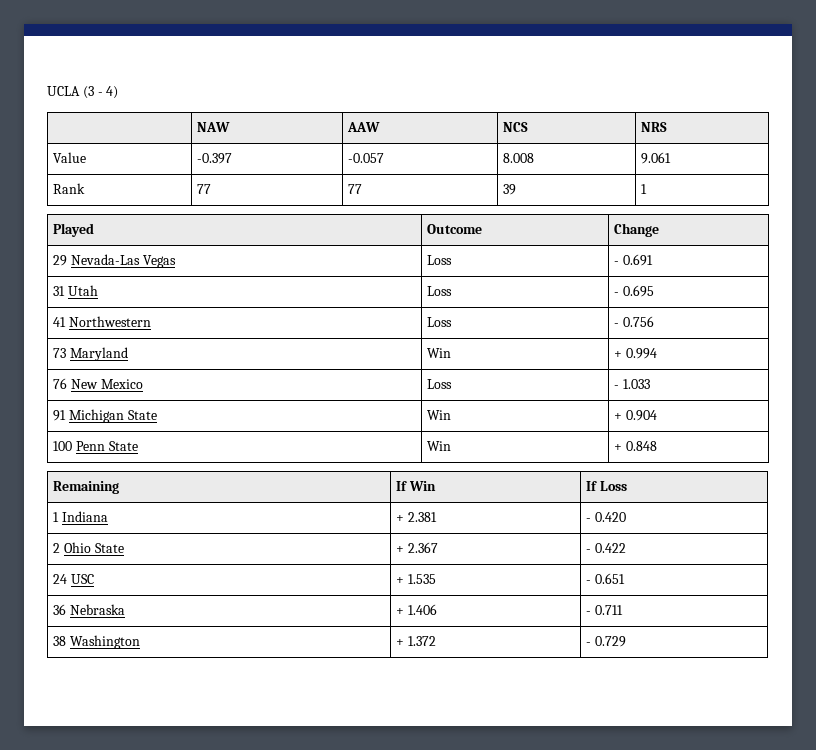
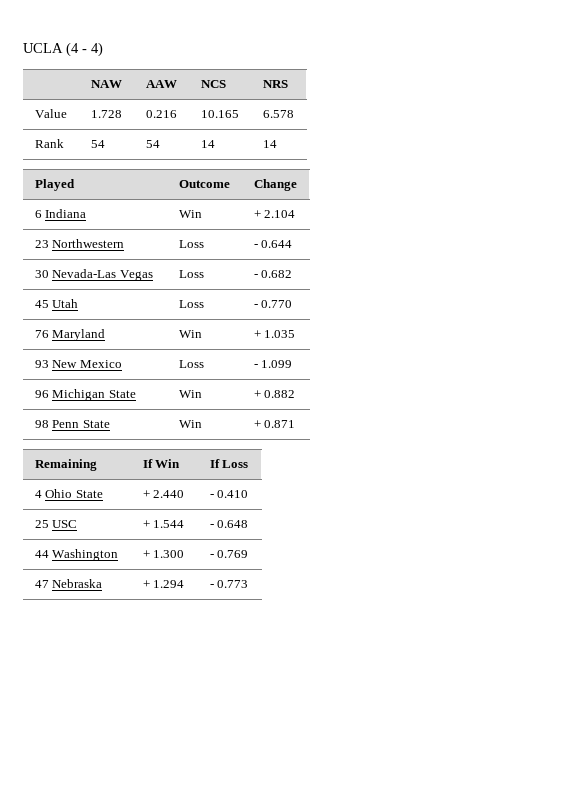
[82,86,94,99] (3 -> [66,42,79,57] (4
[197,153,233,164] [348,153,385,163] [503,153,535,163] [641,152,672,164] [53,183,86,194] [197,184,212,194] [348,184,363,194] [503,184,517,195] [641,184,648,194] [53,223,95,237] [427,224,483,234] [614,223,660,237] [53,255,68,266] -0.397 | -0.057 | 8.008 | 9.061 // Rank | 77 | 77 | 39 | 1 // Played | Outcome | Change // 29 -> [90,110,122,118] [145,110,177,118] [200,110,239,118] [262,110,294,118] [34,139,64,148] [90,140,105,148] [145,140,160,148] [200,140,215,148] [262,140,277,148] [34,179,75,191] [178,180,230,188] [253,179,297,191] [34,209,87,218] [178,210,202,218] [253,210,296,218] [34,239,125,248] [178,240,204,248] [253,240,293,248] [34,270,49,278] 1.728 | 0.216 | 10.165 | 6.578 // Rank | 54 | 54 | 14 | 14 // Played | Outcome | Change // 6 Indiana | Win | + 2.104 // 23 Northwestern | Loss | - 0.644 // 30
[622,254,653,266] [53,286,66,296] 0.691 // 31 -> [261,270,293,278] [34,300,49,308] 0.682 // 45
[622,285,654,297] [53,316,151,327] [427,317,453,327] [614,316,654,327] [53,348,67,358] 0.695 // 41 Northwestern | Loss | - 0.756 // 73 -> [261,300,293,308] [34,330,49,338] 0.770 // 76
[625,348,657,359] [53,378,68,389] 0.994 // 76 -> [264,330,296,338] [34,360,49,368] 1.035 // 93
[622,379,650,389] [53,410,67,421] 1.033 // 91 -> [261,360,293,368] [34,390,49,398] 1.099 // 96
[625,410,657,421] [53,441,73,451] 0.904 // 100 -> [264,390,296,398] [34,420,49,428] 0.882 // 98
[625,441,657,451] 0.848 -> [264,420,296,428] 0.871
[53,511,108,522] [396,512,437,522] [586,512,626,522] [53,543,61,553] 1 Indiana | + 2.381 | - 0.420 // 2 -> [34,490,42,498] 4
[407,542,438,553] [586,543,626,553] [53,574,68,584] 2.367 | - 0.422 // 24 -> [153,490,185,498] [209,490,249,498] [34,520,49,528] 2.440 | - 0.410 // 25
[407,574,436,584] [586,573,625,584] [53,604,67,615] 1.535 | - 0.651 // 36 -> [153,520,185,528] [209,520,249,528] [34,549,119,561] [142,550,185,558] [209,550,249,558] [34,580,49,588] 1.544 | - 0.648 // 44 Washington | + 1.300 | - 0.769 // 47
[407,604,437,615] [586,605,623,615] [53,635,140,649] [396,636,436,646] [586,636,626,647] 1.406 | - 0.711 // 38 Washington | + 1.372 | - 0.729 -> [153,580,185,588] [209,580,249,588] 1.294 | - 0.773

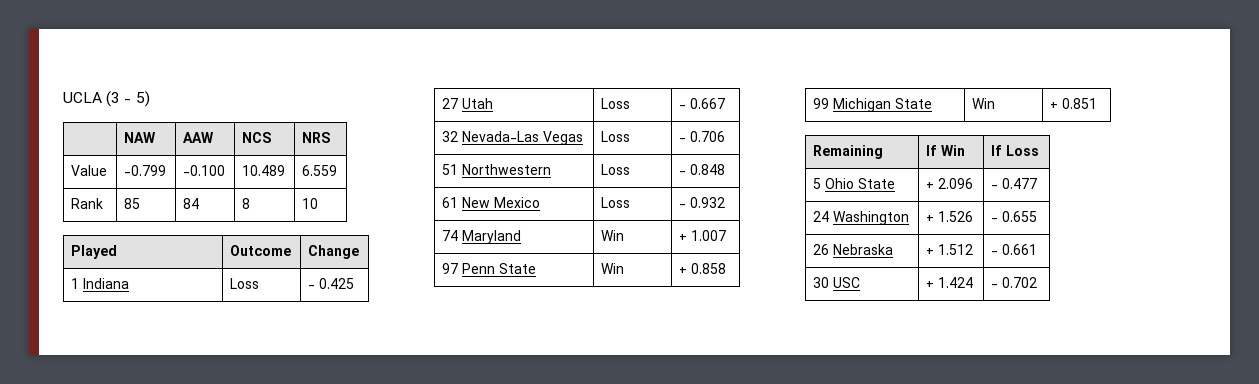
[66,42,103,57] (4 - 4) -> [106,91,150,107] (3 - 5)
[90,110,122,118] [145,110,177,118] [200,110,239,118] [262,110,294,118] [34,139,64,148] [90,140,105,148] [145,140,160,148] [200,140,215,148] [262,140,277,148] 1.728 | 0.216 | 10.165 | 6.578 // Rank | 54 | 54 | 14 | 14 -> [124,165,167,176] [183,165,226,176] [242,165,286,176] [302,165,338,176] [71,198,104,209] [124,198,141,209] [183,198,200,209] [242,198,251,209] [302,198,319,209] -0.799 | -0.100 | 10.489 | 6.559 // Rank | 85 | 84 | 8 | 10
[34,210,42,218] 6 -> [71,278,80,289] 1
[178,210,202,218] [253,210,296,218] [34,239,125,248] [178,240,204,248] [253,240,293,248] [34,270,49,278] Win | + 2.104 // 23 Northwestern | Loss | - 0.644 // 30 -> [230,278,260,289] [308,278,355,289] [442,98,494,109] [601,98,631,109] [679,98,726,109] [442,131,459,142] Loss | - 0.425 // 27 Utah | Loss | - 0.667 // 32
[261,270,293,278] [34,299,79,308] [178,300,204,308] [253,300,293,308] [34,329,106,341] [178,330,202,338] [253,330,296,338] [34,360,122,368] [178,360,204,368] [253,360,293,368] [34,389,136,401] [178,390,202,398] [253,390,296,398] [34,420,110,428] [178,420,202,428] [253,420,296,428] 0.682 // 45 Utah | Loss | - 0.770 // 76 Maryland | Win | + 1.035 // 93 New Mexico | Loss | - 1.099 // 96 Michigan State | Win | + 0.882 // 98 Penn State | Win | + 0.871 -> [690,131,726,142] [442,164,552,175] [601,164,631,175] [679,164,726,175] [442,197,541,208] [601,197,631,208] [679,197,726,208] [442,230,522,244] [601,230,625,241] [679,230,727,241] [442,263,537,274] [601,263,625,274] [679,263,727,274] [813,98,933,112] [972,98,996,109] [1050,98,1098,109] 0.706 // 51 Northwestern | Loss | - 0.848 // 61 New Mexico | Loss | - 0.932 // 74 Maryland | Win | + 1.007 // 97 Penn State | Win | + 0.858 // 99 Michigan State | Win | + 0.851
[34,490,42,498] 4 -> [813,178,822,189] 5
[153,490,185,498] [209,490,249,498] [34,520,49,528] 2.440 | - 0.410 // 25 -> [938,178,974,189] [991,178,1038,189] [813,211,910,225] [926,211,974,222] [991,211,1038,222] [813,244,894,255] [926,244,974,255] [991,244,1038,255] [813,277,830,288] 2.096 | - 0.477 // 24 Washington | + 1.526 | - 0.655 // 26 Nebraska | + 1.512 | - 0.661 // 30
[153,520,185,528] [209,520,249,528] [34,549,119,561] [142,550,185,558] [209,550,249,558] [34,579,103,588] [142,580,185,588] [209,580,249,588] 1.544 | - 0.648 // 44 Washington | + 1.300 | - 0.769 // 47 Nebraska | + 1.294 | - 0.773 -> [938,277,974,288] [991,277,1038,288] 1.424 | - 0.702

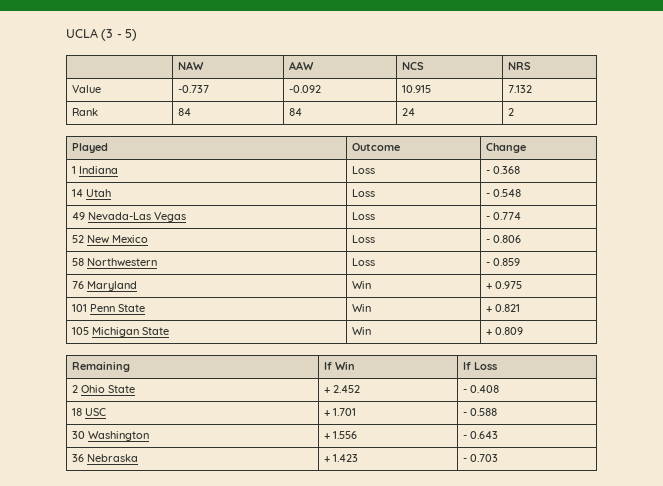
[124,165,167,176] [183,165,226,176] [242,165,286,176] [302,165,338,176] -0.799 | -0.100 | 10.489 | 6.559 -> [178,85,210,93] [289,85,322,93] [402,85,432,93] [508,85,533,93] -0.737 | -0.092 | 10.915 | 7.132
[124,198,141,209] [183,198,200,209] [242,198,251,209] [302,198,319,209] 85 | 84 | 8 | 10 -> [178,108,192,116] [289,108,303,116] [402,108,416,116] [508,108,515,116] 84 | 84 | 24 | 2
[319,278,355,289] [442,98,459,109] 0.425 // 27 -> [493,166,521,174] [72,189,84,197] 0.368 // 14
[690,98,726,109] [442,131,459,142] 0.667 // 32 -> [493,189,522,197] [72,212,86,220] 0.548 // 49
[690,131,726,142] [442,164,552,175] [601,164,631,175] [679,164,726,175] [442,197,541,208] [601,197,631,208] [679,197,726,208] [442,230,459,241] 0.706 // 51 Northwestern | Loss | - 0.848 // 61 New Mexico | Loss | - 0.932 // 74 -> [493,212,522,220] [72,235,149,243] [352,235,376,243] [486,235,522,243] [72,258,158,266] [352,258,376,266] [486,258,521,266] [72,281,85,289] 0.774 // 52 New Mexico | Loss | - 0.806 // 58 Northwestern | Loss | - 0.859 // 76
[691,230,727,241] [442,263,459,274] 1.007 // 97 -> [495,281,523,289] [72,304,88,312] 0.975 // 101
[691,263,727,274] [813,98,830,109] 0.858 // 99 -> [495,304,521,312] [72,327,90,335] 0.821 // 105
[1062,98,1098,109] 0.851 -> [495,327,524,335] 0.809
[813,178,822,189] 5 -> [72,385,79,393] 2
[938,178,974,189] [991,178,1038,189] [813,211,830,222] 2.096 | - 0.477 // 24 -> [333,385,361,393] [463,385,500,393] [72,408,107,416] [324,408,357,416] [463,408,498,416] [72,431,86,439] 2.452 | - 0.408 // 18 USC | + 1.701 | - 0.588 // 30
[938,211,974,222] [991,211,1038,222] [813,244,830,255] 1.526 | - 0.655 // 26 -> [333,431,358,439] [463,431,499,439] [72,454,85,462] 1.556 | - 0.643 // 36
[938,244,974,255] [991,244,1038,255] [813,277,861,288] [926,277,974,288] [991,277,1038,288] 1.512 | - 0.661 // 30 USC | + 1.424 | - 0.702 -> [333,454,359,462] [463,454,499,462] 1.423 | - 0.703

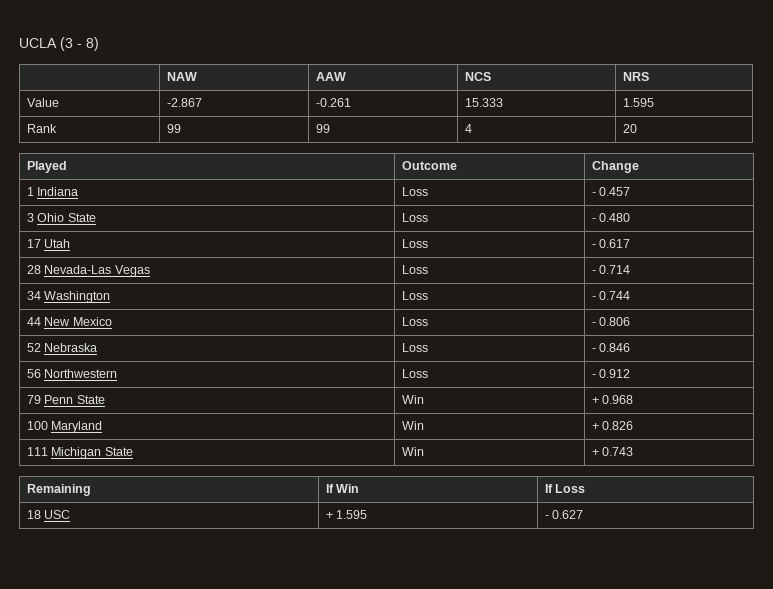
[125,29,138,41] 5) -> [86,37,99,51] 8)
[178,85,210,93] [289,85,322,93] [402,85,432,93] [508,85,533,93] [72,108,99,116] [178,108,192,116] [289,108,303,116] [402,108,416,116] [508,108,515,116] -0.737 | -0.092 | 10.915 | 7.132 // Rank | 84 | 84 | 24 | 2 -> [166,98,202,107] [315,98,351,107] [464,98,503,107] [622,98,654,107] [26,124,57,133] [166,124,181,133] [315,124,330,133] [464,124,472,133] [622,124,637,133] -2.867 | -0.261 | 15.333 | 1.595 // Rank | 99 | 99 | 4 | 20
[493,166,521,174] [72,189,84,197] 0.368 // 14 -> [599,187,631,196] [26,213,96,222] [401,213,428,222] [591,213,631,222] [26,239,41,248] 0.457 // 3 Ohio State | Loss | - 0.480 // 17
[493,189,522,197] [72,212,86,220] 0.548 // 49 -> [599,239,631,248] [26,265,41,274] 0.617 // 28
[493,212,522,220] [72,235,85,243] 0.774 // 52 -> [599,265,631,274] [26,291,111,303] [401,291,428,300] [591,291,631,300] [26,317,41,326] 0.714 // 34 Washington | Loss | - 0.744 // 44
[72,258,158,266] [352,258,376,266] [486,258,521,266] [72,281,138,291] [352,281,372,289] [486,281,523,289] [72,304,146,312] [352,304,372,312] [486,304,521,312] [72,327,90,335] 58 Northwestern | Loss | - 0.859 // 76 Maryland | Win | + 0.975 // 101 Penn State | Win | + 0.821 // 105 -> [26,343,98,352] [401,343,428,352] [591,343,631,352] [26,369,118,378] [401,369,428,378] [591,369,631,378] [26,395,105,404] [401,395,424,404] [591,395,634,404] [26,421,103,433] [401,421,424,430] [591,421,634,430] [26,447,48,456] 52 Nebraska | Loss | - 0.846 // 56 Northwestern | Loss | - 0.912 // 79 Penn State | Win | + 0.968 // 100 Maryland | Win | + 0.826 // 111
[495,327,524,335] 0.809 -> [602,447,634,456] 0.743
[72,385,136,393] [324,385,361,393] [463,385,500,393] // 2 Ohio State | + 2.452 | - 0.408 -> (586, 488) none
[333,408,357,416] [463,408,498,416] [72,431,150,441] [324,431,358,439] [463,431,499,439] [72,454,139,462] [324,454,359,462] [463,454,499,462] 1.701 | - 0.588 // 30 Washington | + 1.556 | - 0.643 // 36 Nebraska | + 1.423 | - 0.703 -> [336,510,368,519] [544,510,584,519] 1.595 | - 0.627

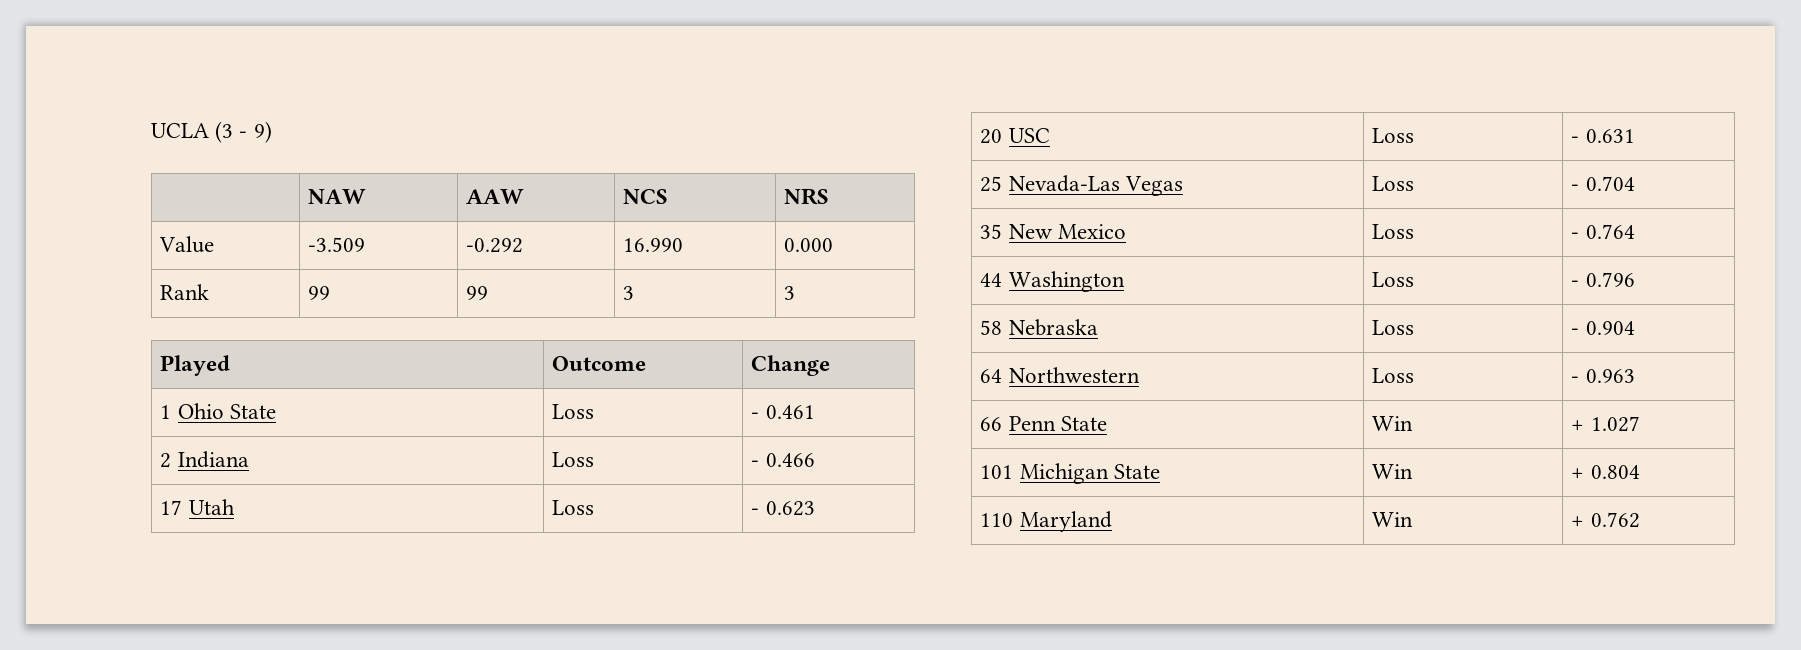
[86,37,99,51] 8) -> [253,121,272,143] 9)
[166,98,202,107] [315,98,351,107] [464,98,503,107] [622,98,654,107] -2.867 | -0.261 | 15.333 | 1.595 -> [308,237,366,252] [466,238,524,253] [623,238,684,252] [784,238,834,252] -3.509 | -0.292 | 16.990 | 0.000
[464,124,472,133] [622,124,637,133] 4 | 20 -> [623,286,635,300] [784,286,796,300] 3 | 3
[37,187,79,196] [401,187,428,196] [591,187,631,196] [26,213,34,222] Indiana | Loss | - 0.457 // 3 -> (172, 412) none
[599,213,631,222] [26,239,71,248] [401,239,428,248] [591,239,631,248] [26,265,150,277] [401,265,428,274] [591,265,631,274] [26,291,111,303] [401,291,428,300] [591,291,631,300] [26,317,112,326] [401,317,428,326] [591,317,631,326] [26,343,41,352] 0.480 // 17 Utah | Loss | - 0.617 // 28 Nevada-Las Vegas | Loss | - 0.714 // 34 Washington | Loss | - 0.744 // 44 New Mexico | Loss | - 0.806 // 52 -> [765,405,815,419] [160,451,249,468] [552,452,595,467] [751,453,815,467] [160,499,235,515] [552,500,595,515] [751,501,815,516] [980,128,1050,144] [1372,128,1415,143] [1571,129,1635,143] [980,175,1183,196] [1372,176,1415,191] [1571,176,1635,191] [980,224,1126,239] [1372,224,1415,239] [1571,224,1635,239] [980,271,1125,292] [1372,272,1415,287] [1571,272,1635,287] [980,320,1003,335] 0.461 // 2 Indiana | Loss | - 0.466 // 17 Utah | Loss | - 0.623 // 20 USC | Loss | - 0.631 // 25 Nevada-Las Vegas | Loss | - 0.704 // 35 New Mexico | Loss | - 0.764 // 44 Washington | Loss | - 0.796 // 58
[599,343,631,352] [26,369,41,378] 0.846 // 56 -> [1585,321,1635,335] [980,369,1003,383] 0.904 // 64
[599,369,631,378] [26,395,41,404] 0.912 // 79 -> [1585,369,1635,383] [980,417,1003,431] 0.963 // 66
[602,395,634,404] [26,421,103,433] [401,421,424,430] [591,421,634,430] [26,447,133,459] [401,447,424,456] [591,447,634,456] [26,484,91,496] [325,484,360,493] [544,484,586,493] [26,510,71,519] [325,510,368,519] [544,510,584,519] 0.968 // 100 Maryland | Win | + 0.826 // 111 Michigan State | Win | + 0.743 // Remaining | If Win | If Loss // 18 USC | + 1.595 | - 0.627 -> [1590,416,1640,432] [980,463,1160,484] [1372,464,1414,479] [1571,465,1640,479] [980,511,1112,532] [1372,512,1414,527] [1571,512,1640,528] 1.027 // 101 Michigan State | Win | + 0.804 // 110 Maryland | Win | + 0.762

